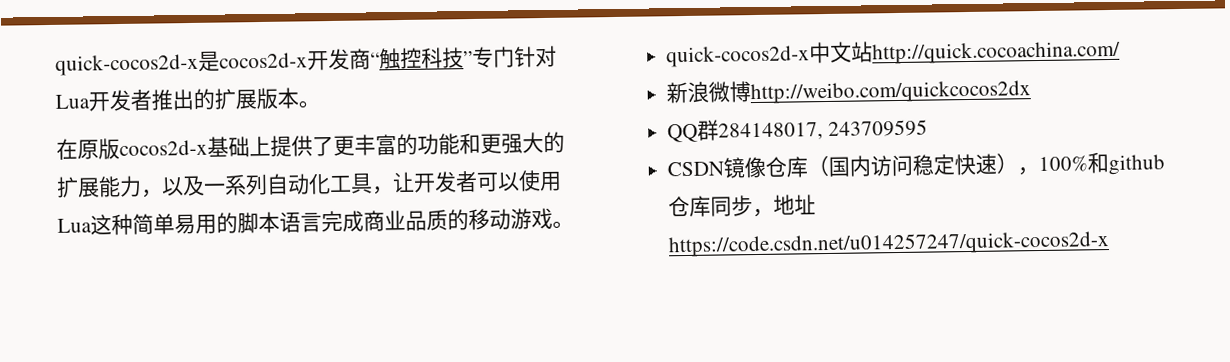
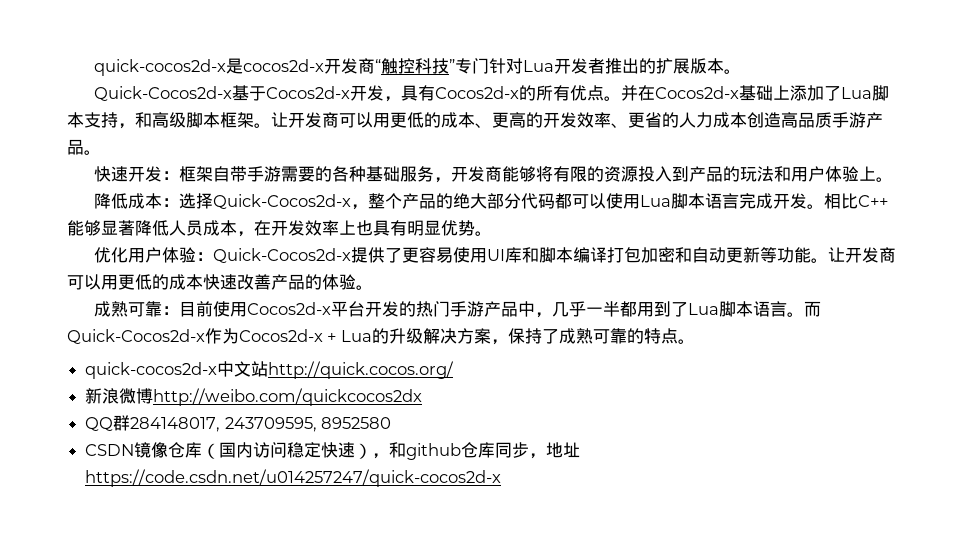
[56,131,565,160] [56,170,562,198] [57,207,553,236] 在原版cocos2d-x基础上提供了更丰富的功能和更强大的扩展能力，以及一系列自动化工具，让开发者可以使用Lua这种简单易用的脚本语言完成商业品质的移动游戏 -> [94,85,890,102] [67,112,883,129] [67,139,101,155] [94,166,894,183] [94,193,889,210] [67,220,492,237] [94,247,897,263] [67,274,373,290] [94,301,822,318] [67,328,678,345] Quick-Cocos2d-x基于Cocos2d-x开发，具有Cocos2d-x的所有优点。并在Cocos2d-x基础上添加了Lua脚本支持，和高级脚本框架。让开发商可以用更低的成本、更高的开发效率、更省的人力成本创造高品质手游产品。 // 快速开发：框架自带手游需要的各种基础服务，开发商能够将有限的资源投入到产品的玩法和用户体验上。 // 降低成本：选择Quick-Cocos2d-x，整个产品的绝大部分代码都可以使用Lua脚本语言完成开发。相比C++能够显著降低人员成本，在开发效率上也具有明显优势。 // 优化用户体验：Quick-Cocos2d-x提供了更容易使用UI库和脚本编译打包加密和自动更新等功能。让开发商可以用更低的成本快速改善产品的体验。 // 成熟可靠：目前使用Cocos2d-x平台开发的热门手游产品中，几乎一半都用到了Lua脚本语言。而Quick-Cocos2d-x作为Cocos2d-x + Lua的升级解决方案，保持了成熟可靠的特点
[872,40,1122,65] http://quick.cocoachina.com/ -> [268,361,455,379] http://quick.cocos.org/
[827,119,928,137] 243709595 -> [224,417,392,432] 243709595, 8952580
[1038,155,1089,173] 100% -> (390, 456) none

